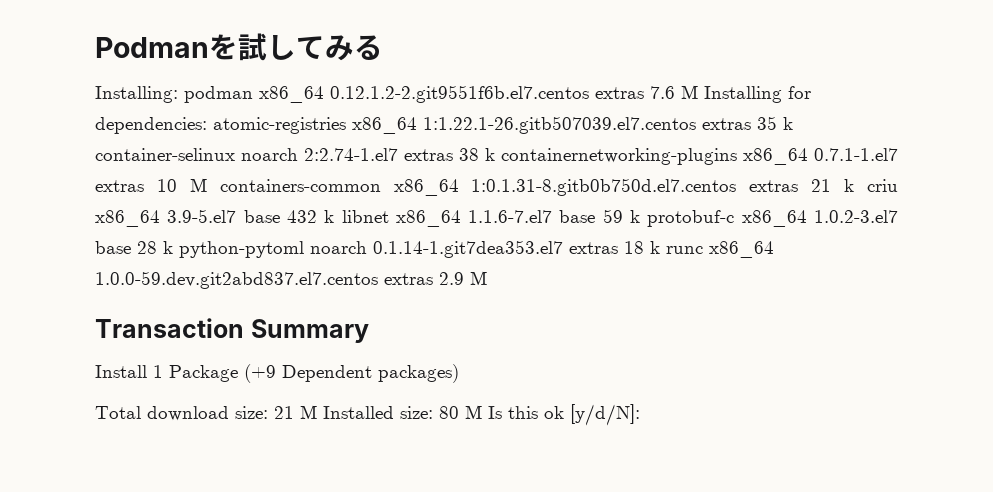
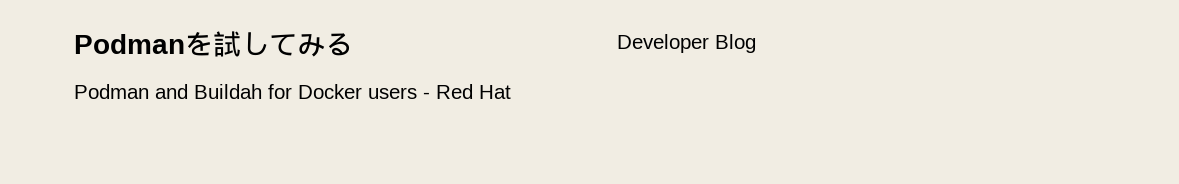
[95,85,811,103] [95,116,793,134] [95,148,898,165] [95,178,899,196] [95,209,898,227] [95,240,774,258] [95,271,487,289] [95,318,369,343] [95,364,459,383] [95,404,640,426] Installing: podman x86_64 0.12.1.2-2.git9551f6b.el7.centos extras 7.6 M Installing for dependencies: atomic-registries x86_64 1:1.22.1-26.gitb507039.el7.centos extras 35 k container-selinux noarch 2:2.74-1.el7 extras 38 k containernetworking-plugins x86_64 0.7.1-1.el7 extras 10 M containers-common x86_64 1:0.1.31-8.gitb0b750d.el7.centos extras 21 k criu x86_64 3.9-5.el7 base 432 k libnet x86_64 1.1.6-7.el7 base 59 k protobuf-c x86_64 1.0.2-3.el7 base 28 k python-pytoml noarch 0.1.14-1.git7dea353.el7 extras 18 k runc x86_64 1.0.0-59.dev.git2abd837.el7.centos extras 2.9 M // Transaction Summary // Install 1 Package (+9 Dependent packages) // Total download size: 21 M Installed size: 80 M Is this ok [y/d/N]: -> [74,84,511,99] [617,34,756,53] Podman and Buildah for Docker users - Red Hat Developer Blog

